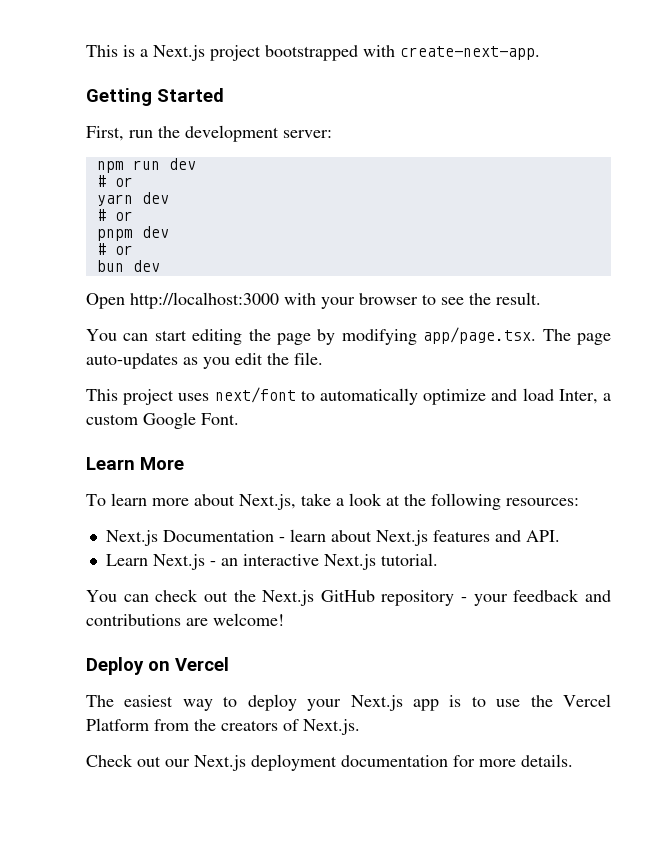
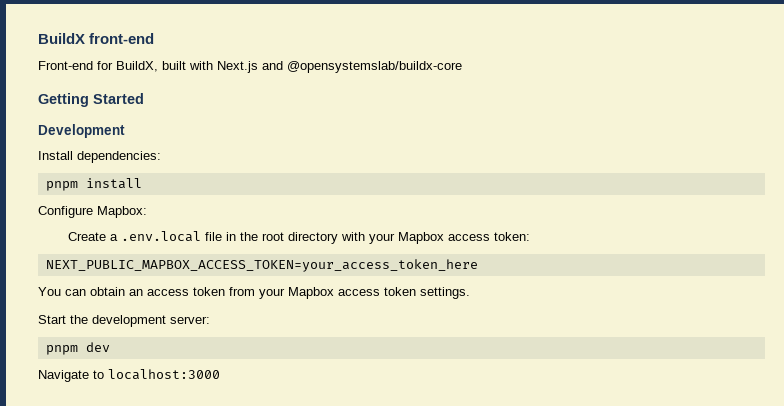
[86,45,540,61] [86,88,224,106] [86,125,332,142] [96,158,196,173] [96,175,133,187] [96,192,169,206] [96,209,133,221] [96,226,169,241] [96,243,133,255] [96,260,160,272] [86,292,541,309] [86,327,611,345] [86,352,323,369] [86,387,611,405] [86,412,239,429] [86,457,184,470] [86,493,579,510] [105,529,560,546] [105,553,438,570] [86,589,611,606] [86,613,284,626] [86,657,229,675] [86,694,612,711] [86,718,360,735] [86,754,573,771] This is a Next.js project bootstrapped with create-next-app. // Getting Started // First, run the development server: // npm run dev // # or // yarn dev // # or // pnpm dev // # or // bun dev // Open http://localhost:3000 with your browser to see the result. // You can start editing the page by modifying app/page.tsx. The page auto-updates as you edit the file. // This project uses next/font to automatically optimize and load Inter, a custom Google Font. // Learn More // To learn more about Next.js, take a look at the following resources: // Next.js Documentation - learn about Next.js features and API. // Learn Next.js - an interactive Next.js tutorial. // You can check out the Next.js GitHub repository - your feedback and contributions are welcome! // Deploy on Vercel // The easiest way to deploy your Next.js app is to use the Vercel Platform from the creators of Next.js. // Check out our Next.js deployment documentation for more details. -> [38,33,155,44] [38,61,462,73] [38,93,144,107] [38,124,125,138] [38,151,161,163] [45,178,142,191] [38,206,147,218] [68,231,531,244] [45,259,478,272] [38,287,470,299] [38,315,210,327] [45,342,110,355] [38,369,220,382] BuildX front-end // Front-end for BuildX, built with Next.js and @opensystemslab/buildx-core // Getting Started // Development // Install dependencies: // pnpm install // Configure Mapbox: // Create a .env.local file in the root directory with your Mapbox access token: // NEXT_PUBLIC_MAPBOX_ACCESS_TOKEN=your_access_token_here // You can obtain an access token from your Mapbox access token settings. // Start the development server: // pnpm dev // Navigate to localhost:3000

